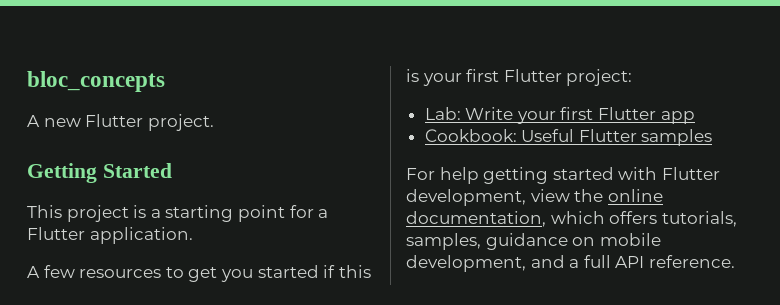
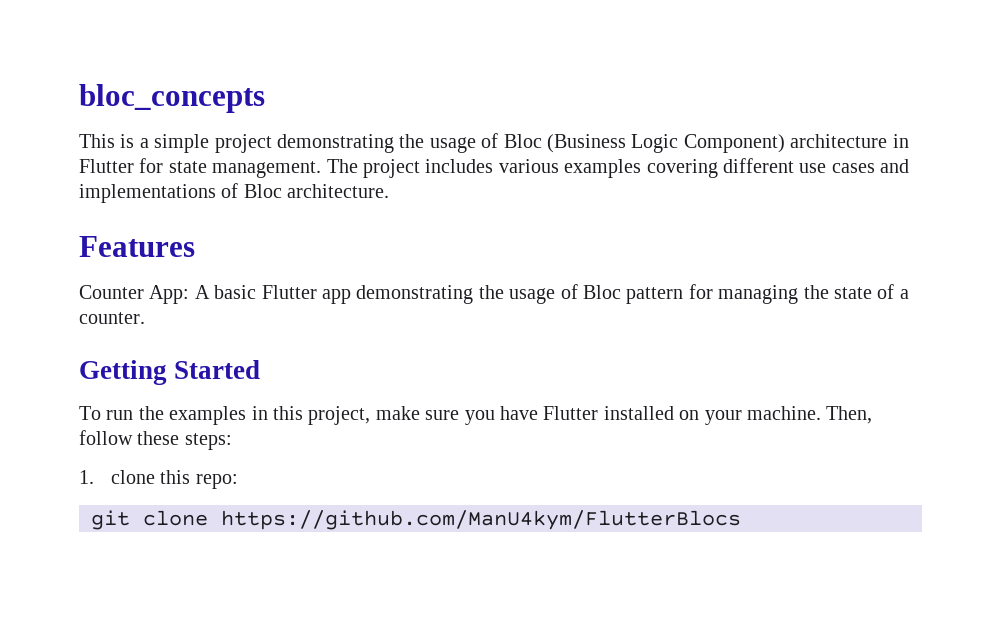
[27,114,214,131] [27,163,172,183] [27,205,329,222] [27,227,193,244] [27,265,371,282] [406,69,633,86] [424,107,695,124] [424,129,713,146] [406,167,720,184] [406,189,663,206] [406,211,737,227] [406,233,661,250] [406,255,735,272] A new Flutter project. // Getting Started // This project is a starting point for a Flutter application. // A few resources to get you started if this is your first Flutter project: // Lab: Write your first Flutter app // Cookbook: Useful Flutter samples // For help getting started with Flutter development, view the online documentation, which offers tutorials, samples, guidance on mobile development, and a full API reference. -> [79,133,909,153] [79,158,910,178] [79,183,390,203] [79,236,195,257] [79,284,909,304] [79,312,145,324] [79,360,261,385] [79,406,873,425] [79,430,232,450] [79,470,238,489] [91,510,741,530] This is a simple project demonstrating the usage of Bloc (Business Logic Component) architecture in Flutter for state management. The project includes various examples covering different use cases and implementations of Bloc architecture. // Features // Counter App: A basic Flutter app demonstrating the usage of Bloc pattern for managing the state of a counter. // Getting Started // To run the examples in this project, make sure you have Flutter installed on your machine. Then, follow these steps: // 1. clone this repo: // git clone https://github.com/ManU4kym/FlutterBlocs

